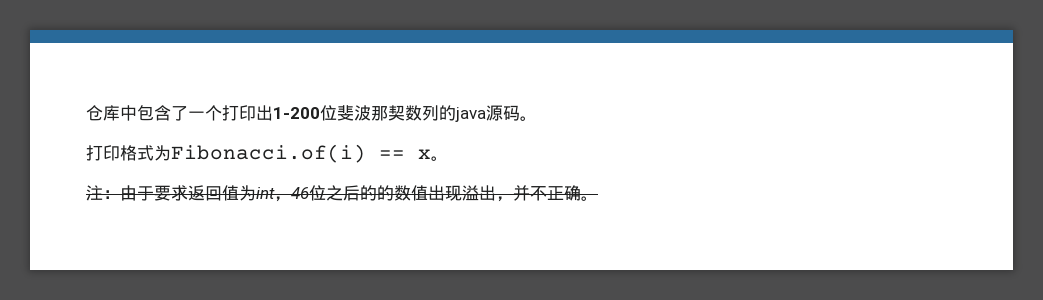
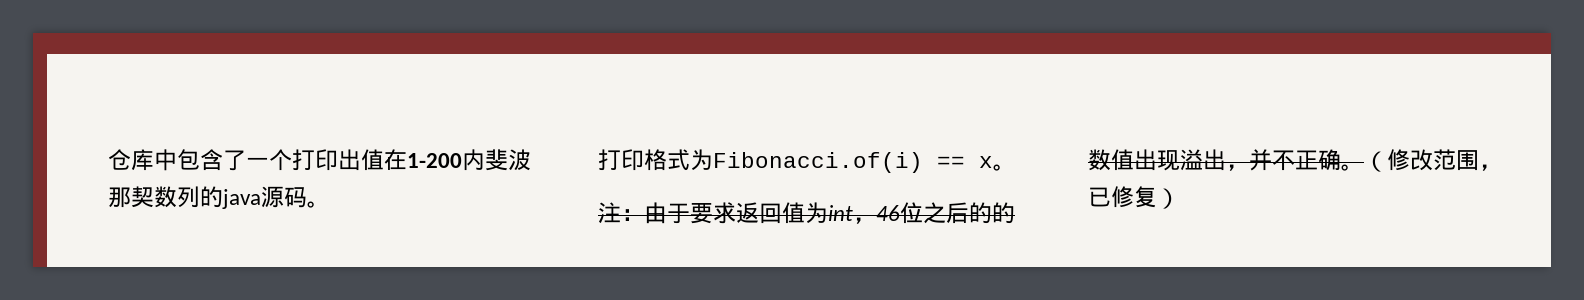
[273,105,337,121] 1-200位 -> [361,149,485,171] 值在1-200内
(598, 198) none -> [1364,149,1502,172] [1088,186,1180,209] （修改范围，已修复）

